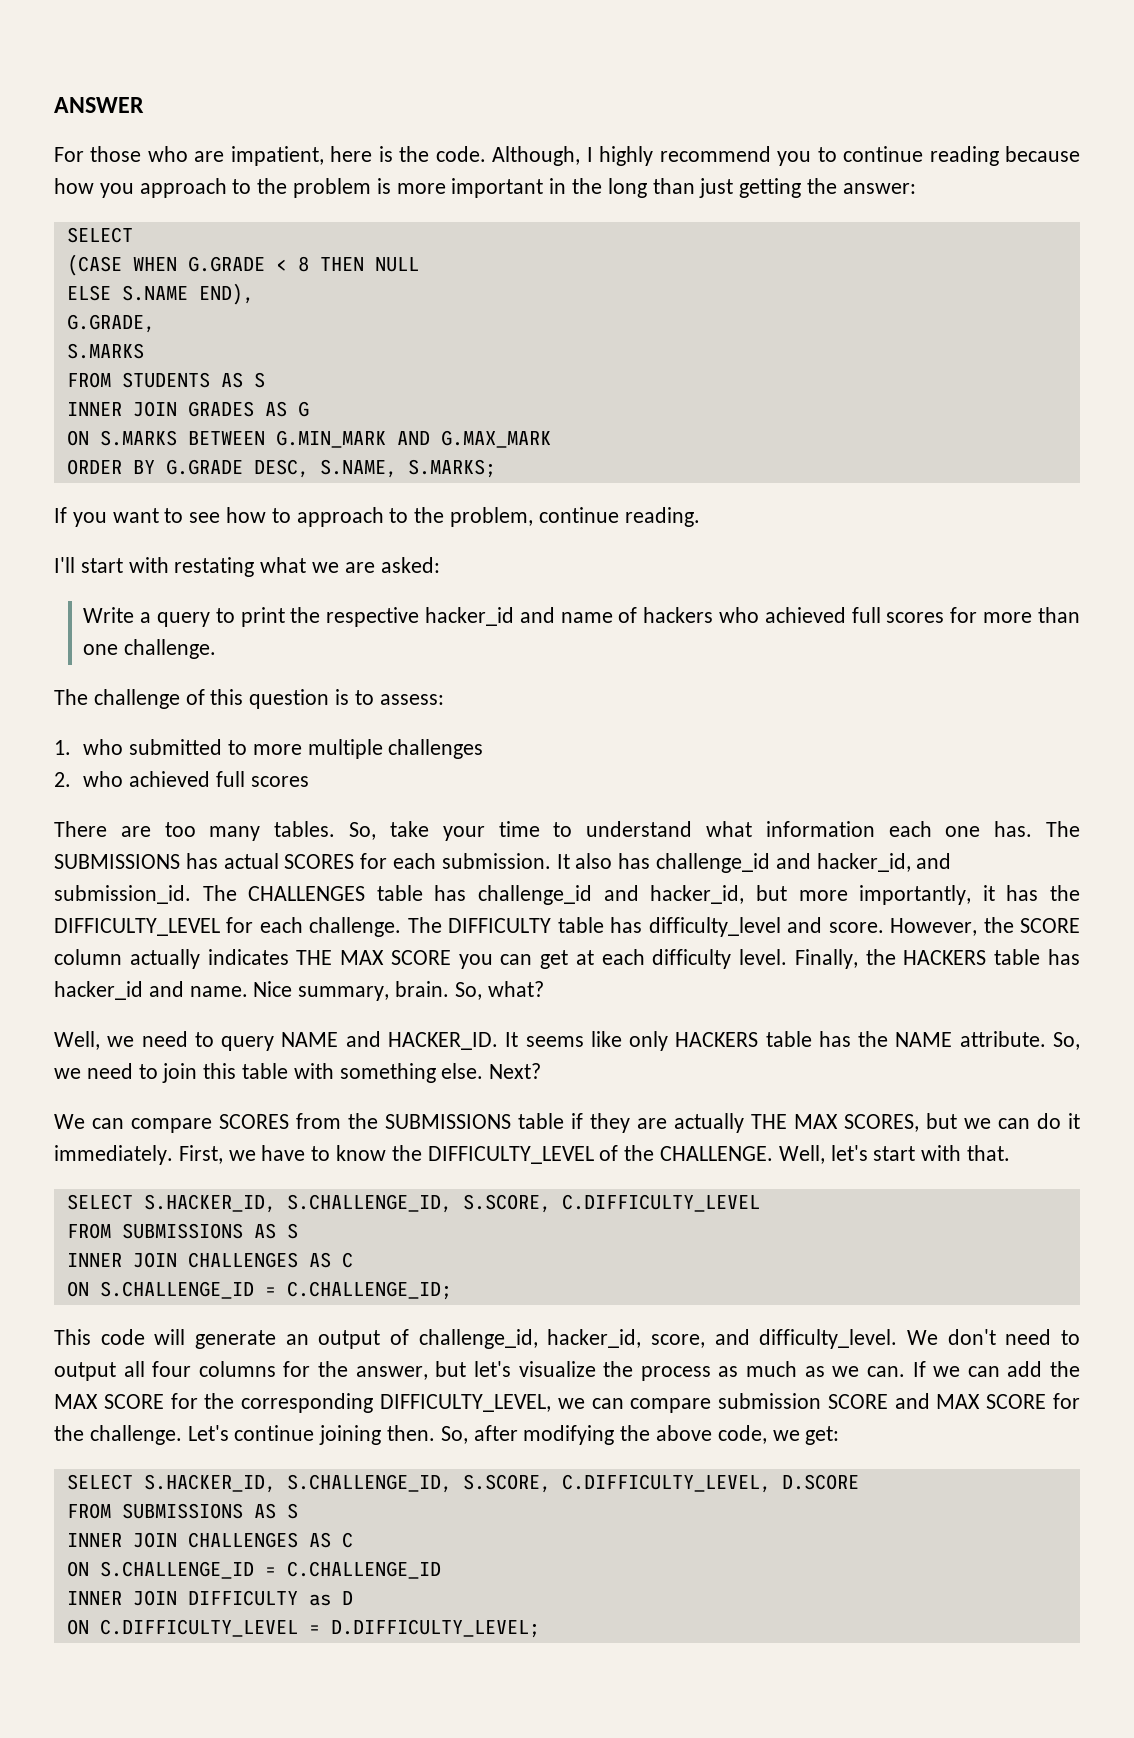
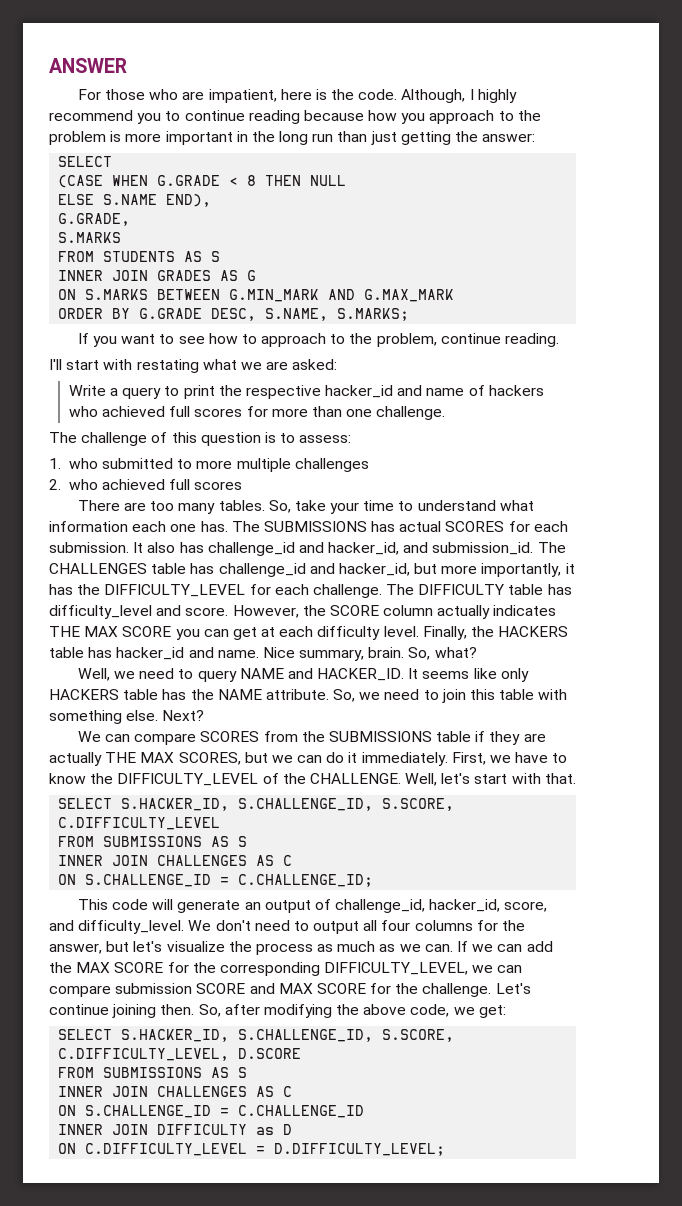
(647, 188) none -> [312,133,334,142] run

